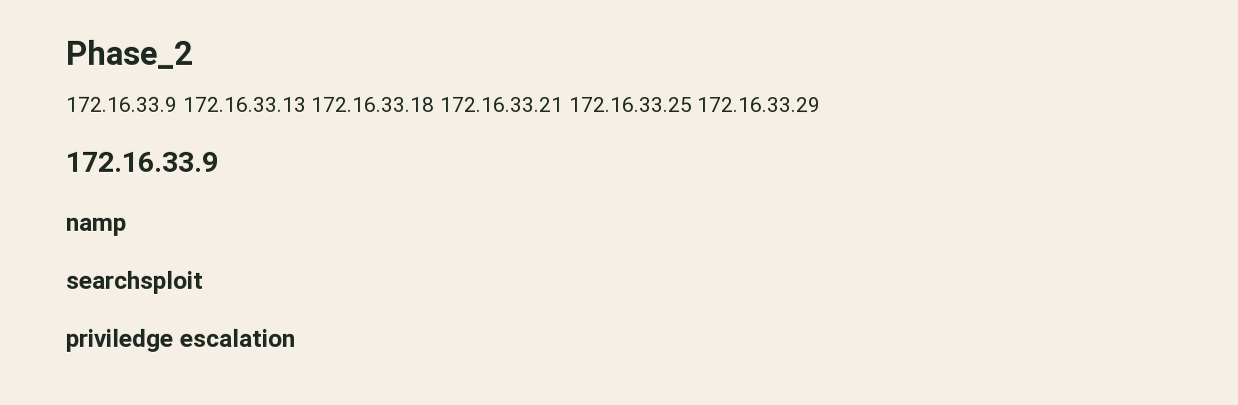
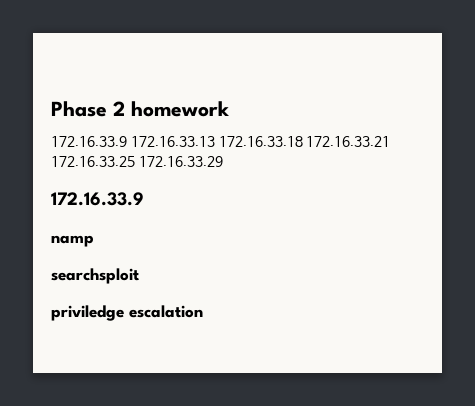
[66,39,194,69] Phase_2 -> [51,101,229,117] Phase 2 homework

